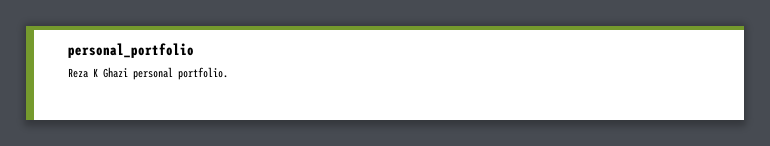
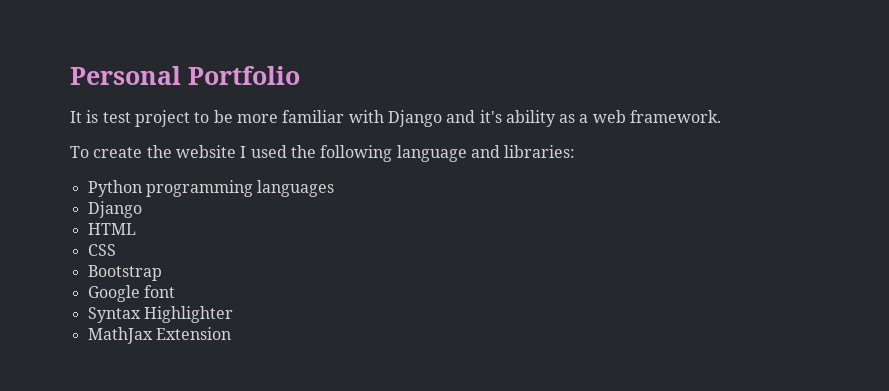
[68,43,194,58] [68,67,228,80] personal_portfolio // Reza K Ghazi personal portfolio. -> [70,66,300,85] [70,110,722,127] [70,145,576,162] [87,180,335,197] [87,201,142,218] [87,223,136,235] [87,244,116,256] [87,265,162,281] [87,285,175,302] [87,306,233,323] [87,327,231,344] Personal Portfolio // It is test project to be more familiar with Django and it's ability as a web framework. // To create the website I used the following language and libraries: // Python programming languages // Django // HTML // CSS // Bootstrap // Google font // Syntax Highlighter // MathJax Extension

